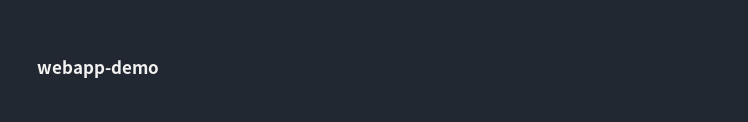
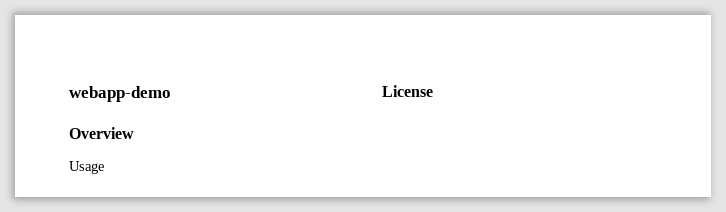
(159, 69) none -> [69,127,134,139] [69,161,104,174] [382,85,433,97] // Overview // Usage // License

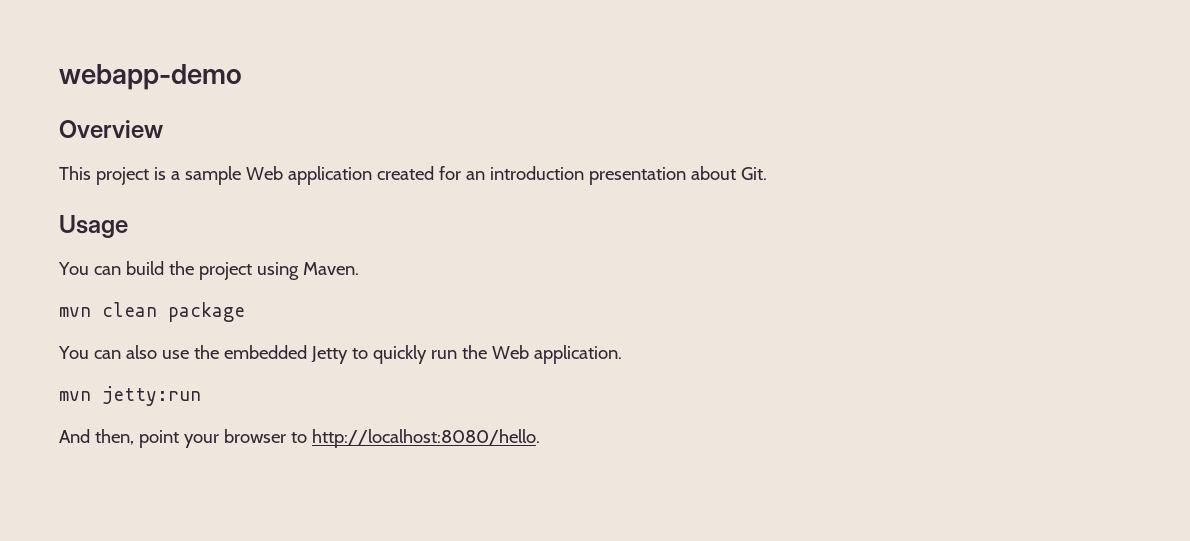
[69,161,104,174] [382,85,433,97] Usage // License -> [59,166,767,185] [59,215,128,238] [58,261,359,280] [59,302,245,322] [58,345,622,364] [59,386,201,406] [59,429,540,448] This project is a sample Web application created for an introduction presentation about Git. // Usage // You can build the project using Maven. // mvn clean package // You can also use the embedded Jetty to quickly run the Web application. // mvn jetty:run // And then, point your browser to http://localhost:8080/hello.

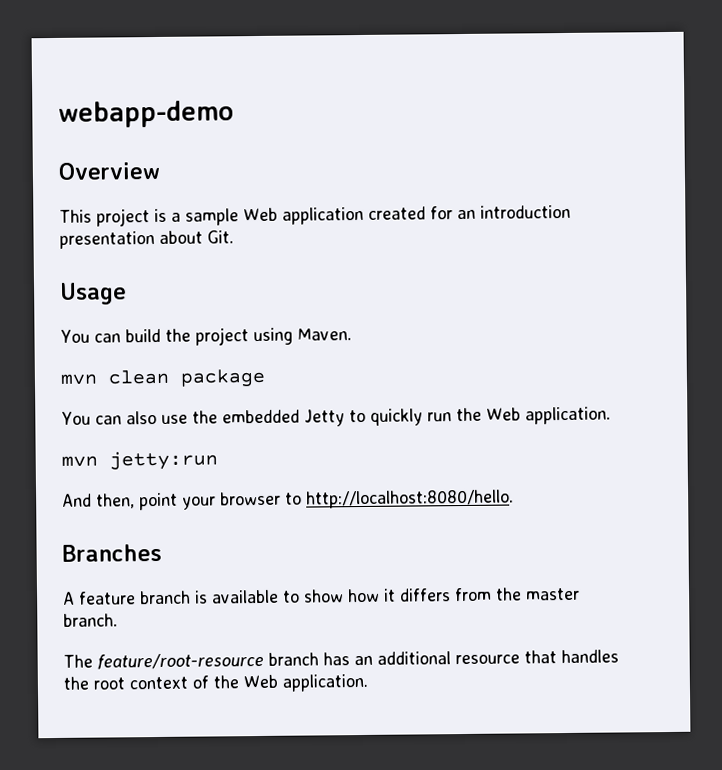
(540, 438) none -> [62,543,162,562] [63,587,580,605] [63,613,118,627] [63,649,619,670] [63,673,368,692] // Branches // A feature branch is available to show how it differs from the master branch. // The feature/root-resource branch has an additional resource that handles the root context of the Web application.

